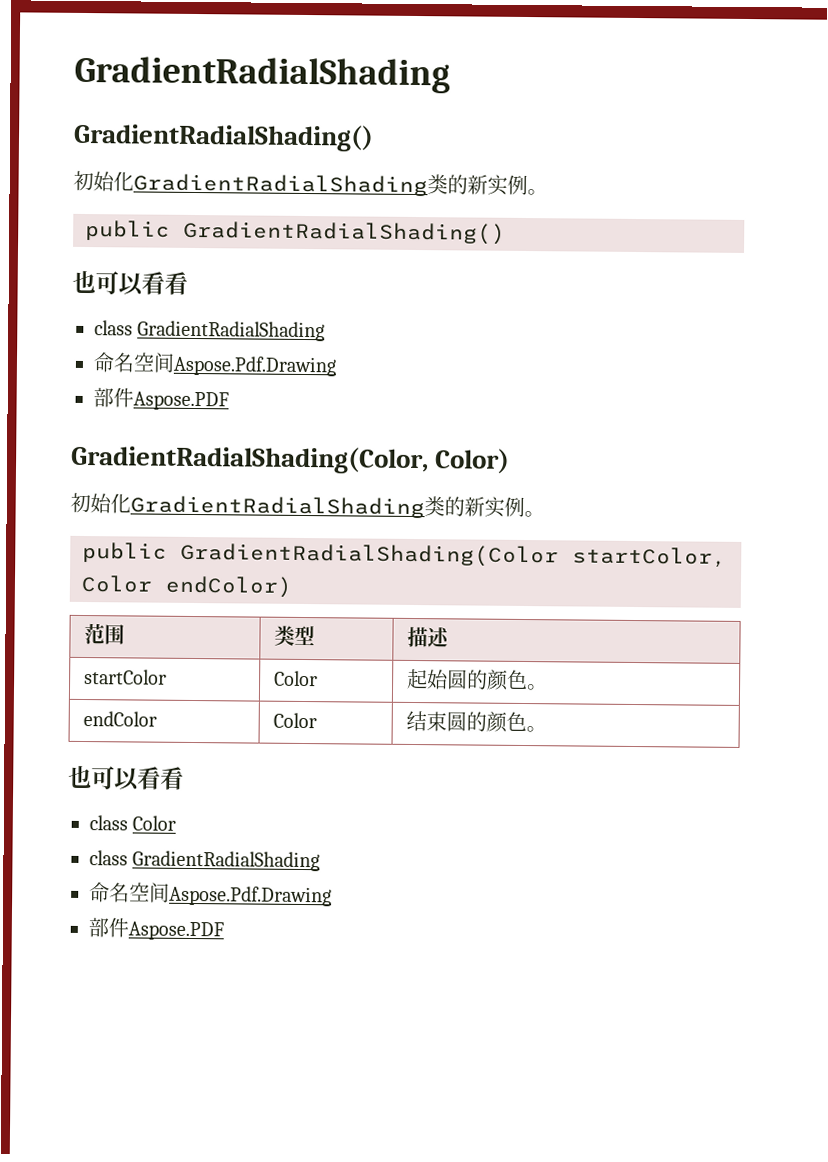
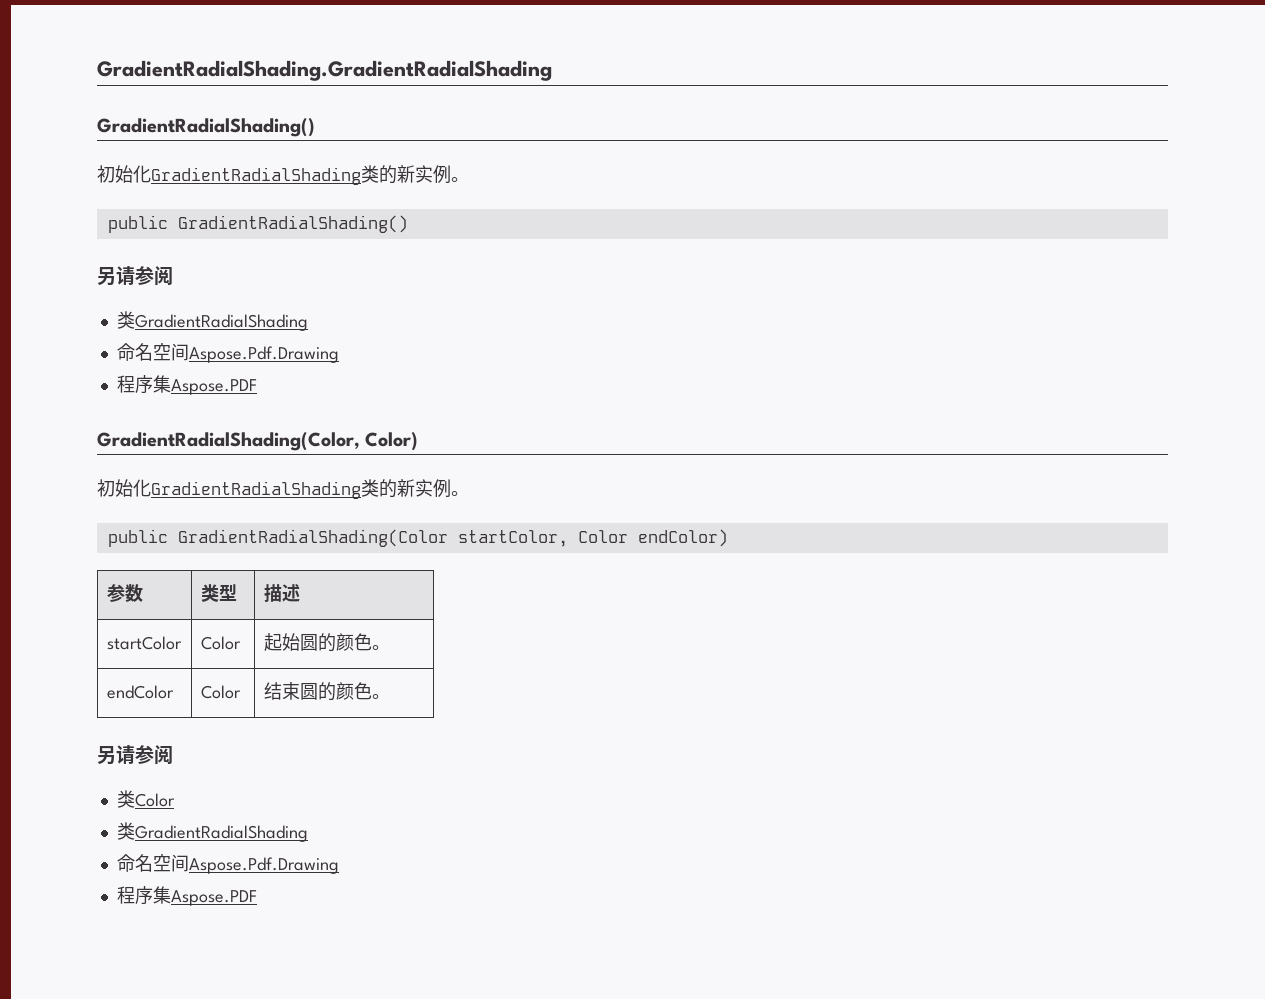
[74,55,450,94] GradientRadialShading -> [97,60,552,81] GradientRadialShading.GradientRadialShading
[72,270,188,296] [94,320,326,342] [93,352,337,377] [93,387,134,408] 也可以看看 // class GradientRadialShading // 命名空间Aspose.Pdf.Drawing // 部件 -> [97,266,173,286] [116,311,308,331] [116,343,339,363] [116,375,171,394] 另请参阅 // 类GradientRadialShading // 命名空间Aspose.Pdf.Drawing // 程序集
[84,623,126,645] 范围 -> [106,584,143,602] 参数
[68,765,184,791] [89,815,128,831] 也可以看看 // class -> [97,745,173,765] [116,790,135,808] 另请参阅 // 类
[89,850,321,872] [89,882,332,907] [88,917,129,938] class GradientRadialShading // 命名空间Aspose.Pdf.Drawing // 部件 -> [116,822,308,842] [116,854,339,874] [116,886,171,905] 类GradientRadialShading // 命名空间Aspose.Pdf.Drawing // 程序集

